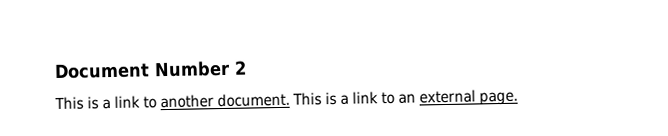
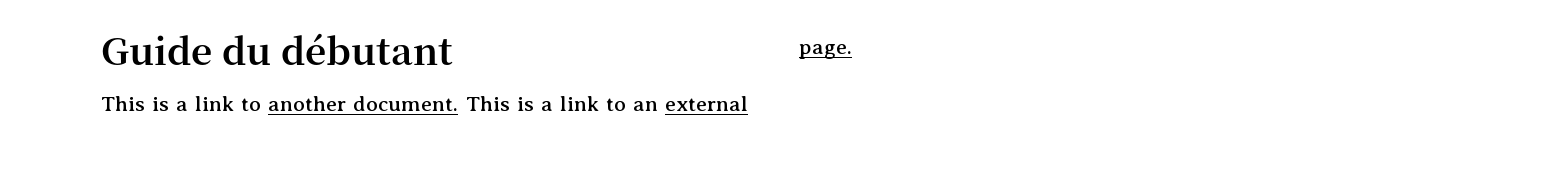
[54,60,247,80] Document Number 2 -> [101,33,453,65] Guide du débutant

